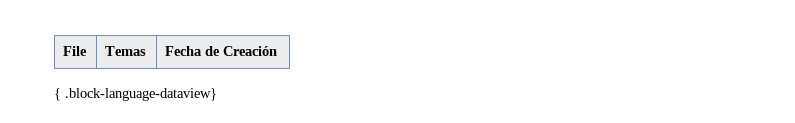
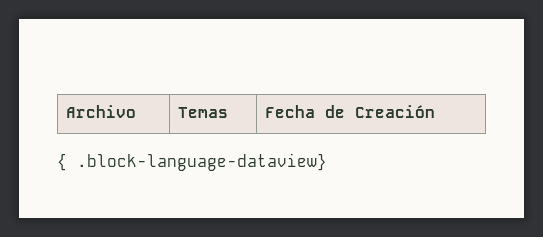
[63,46,88,56] File -> [65,105,136,118] Archivo

